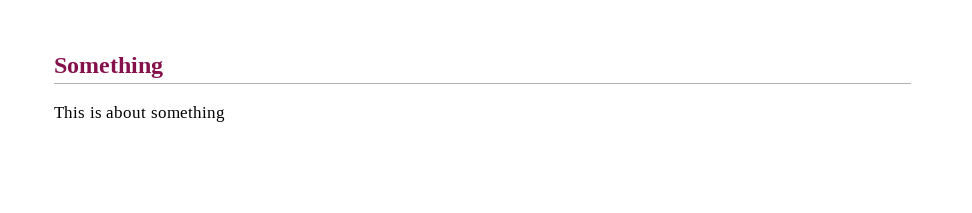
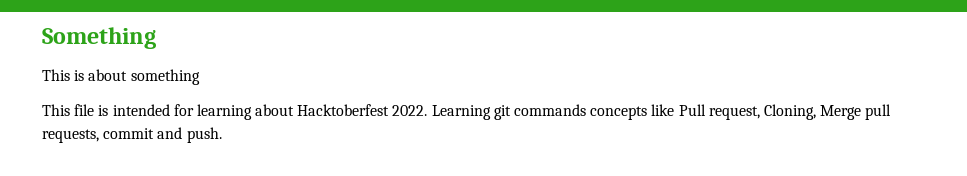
(225, 114) none -> [42,104,892,120] [42,127,222,143] // This file is intended for learning about Hacktoberfest 2022. Learning git commands concepts like Pull request, Cloning, Merge pull requests, commit and push.

